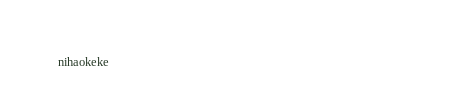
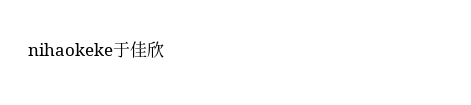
(109, 61) none -> [113,41,164,58] 于佳欣

